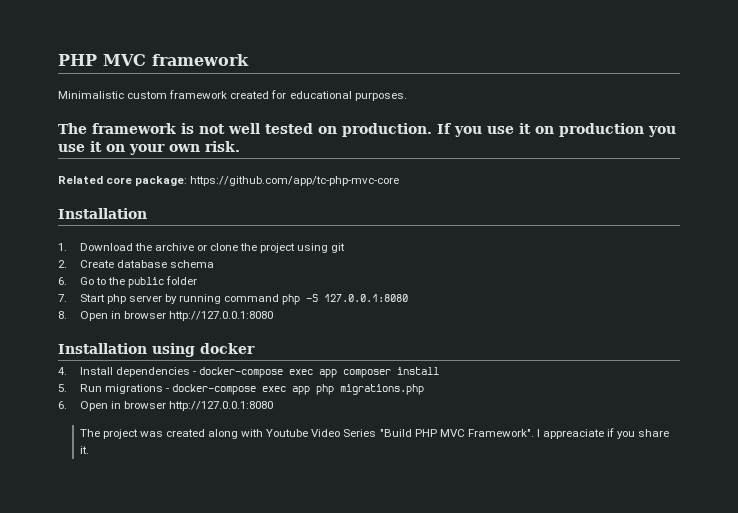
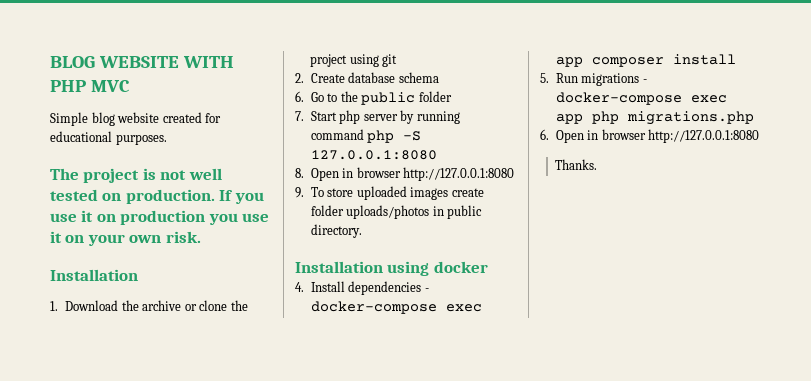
[58,54,249,66] [58,90,228,99] PHP MVC framework // Minimalistic custom framework -> [50,56,234,68] [50,80,130,92] [50,112,160,126] BLOG WEBSITE WITH PHP MVC // Simple blog website
[92,123,176,134] framework -> [83,168,140,183] project
[58,176,400,186] // Related core package: https://github.com/app/tc-php-mvc-core -> (201, 237) none
(273, 316) none -> [295,186,484,200] [310,205,483,219] [310,224,362,238] // 9. To store uploaded images create folder uploads/photos in public directory.
[79,428,670,439] [79,446,89,454] The project was created along with Youtube Video Series "Build PHP MVC Framework". I appreaciate if you share it. -> [555,159,598,170] Thanks.

